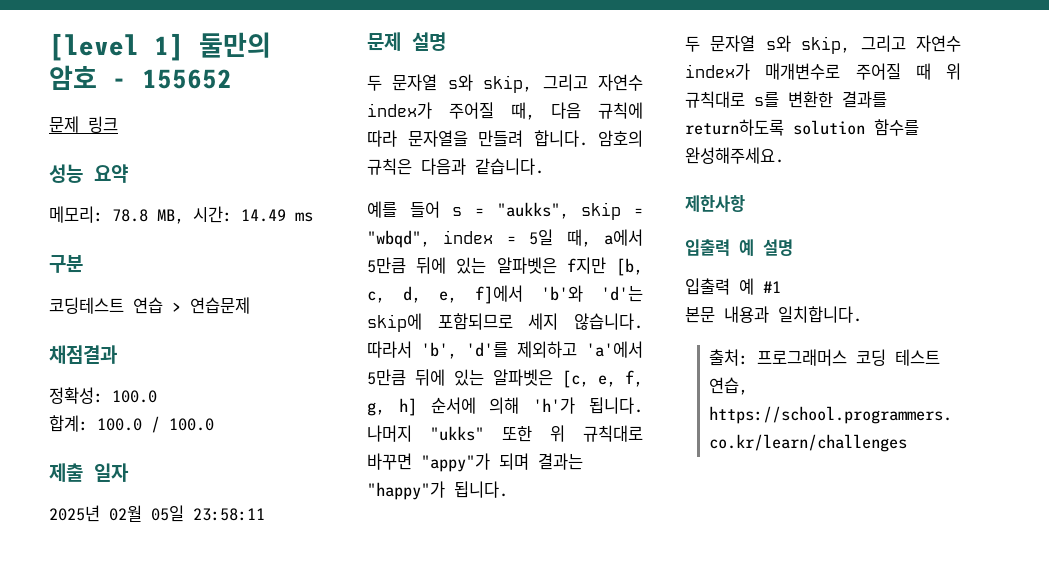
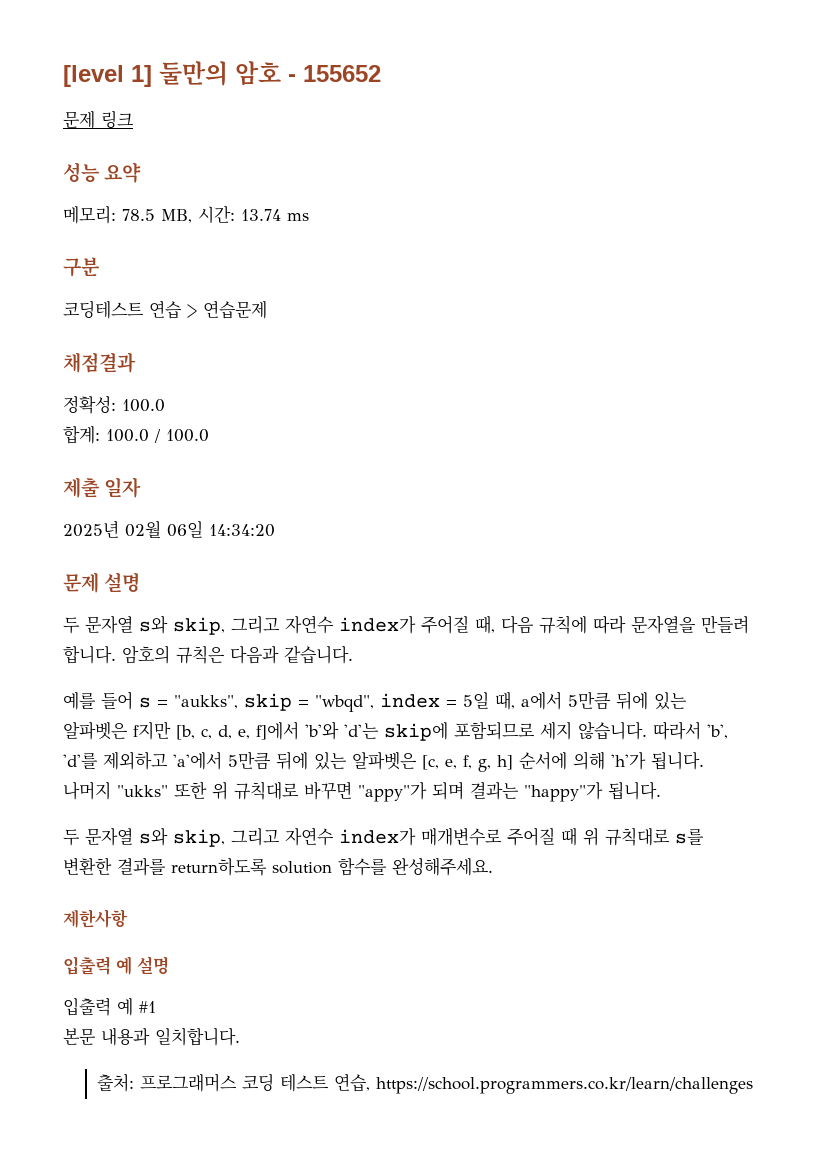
[112,209,148,222] 78.8 -> [122,209,155,221] 78.5
[241,209,286,222] 14.49 -> [241,209,281,221] 13.74
[151,505,265,522] 05일 23:58:11 -> [167,521,275,538] 06일 14:34:20

